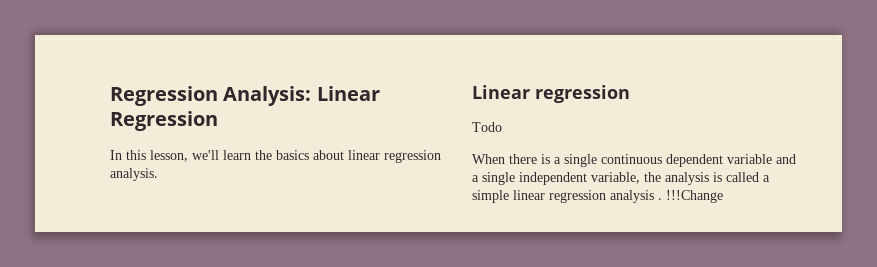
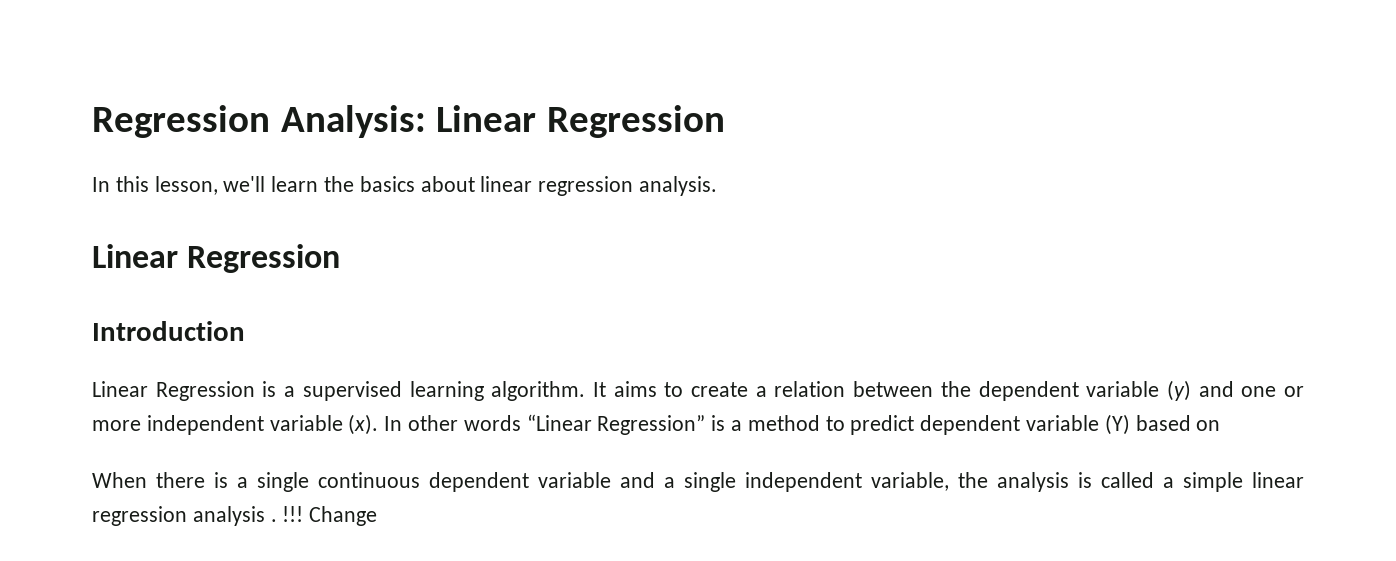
[535,85,630,103] [472,122,502,132] regression // Todo -> [187,244,341,273] [92,321,245,341] [92,380,1305,401] [92,414,1221,435] Regression // Introduction // Linear Regression is a supervised learning algorithm. It aims to create a relation between the dependent variable (y) and one or more independent variable (x). In other words “Linear Regression” is a method to predict dependent variable (Y) based on
[666,190,723,203] !!!Change -> [282,506,378,526] !!! Change

